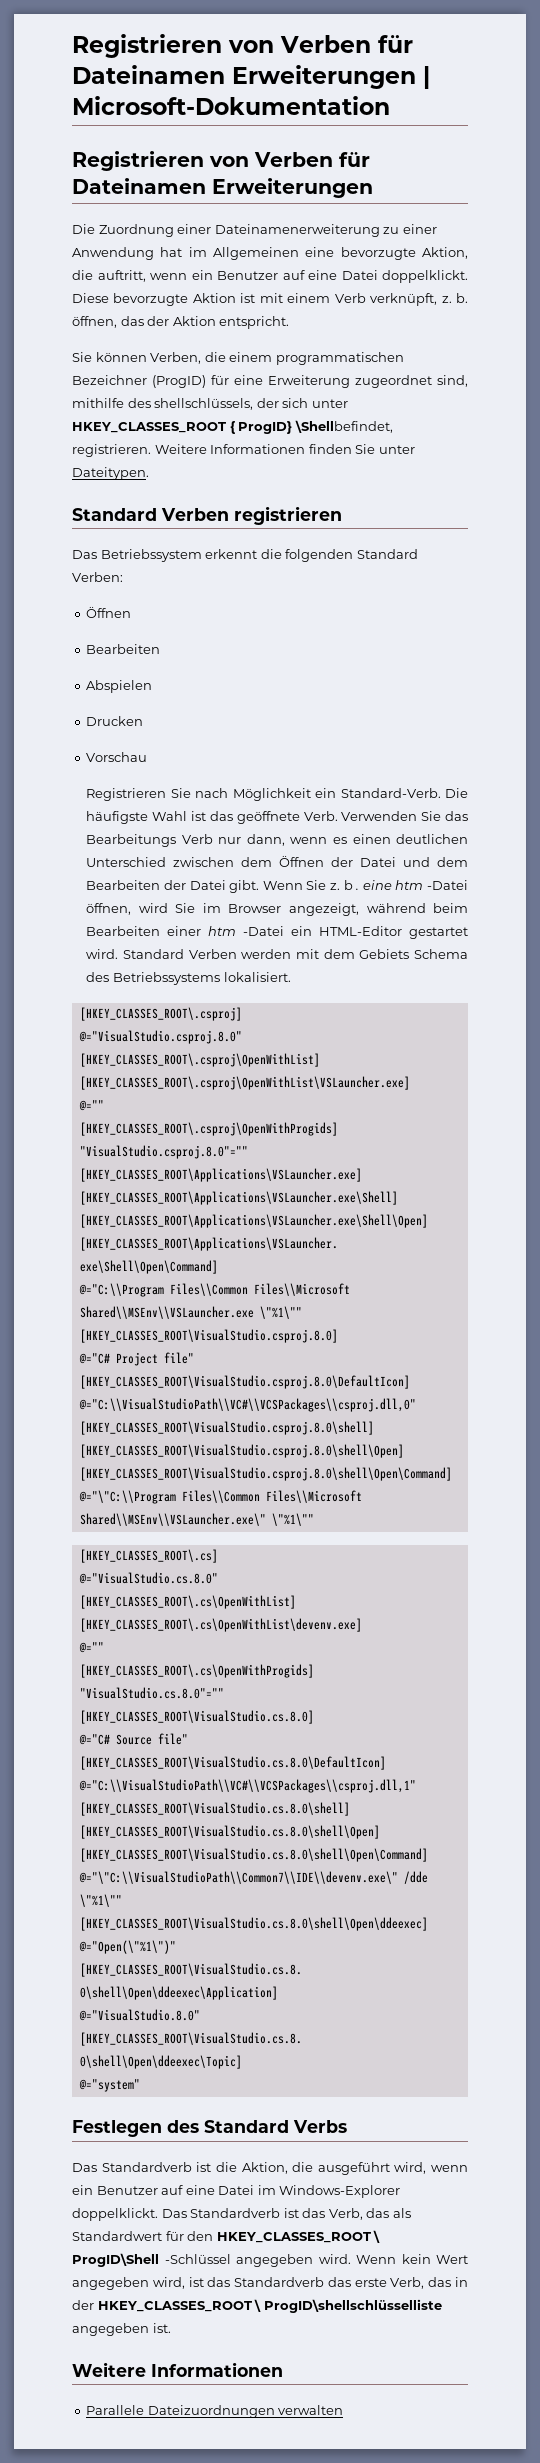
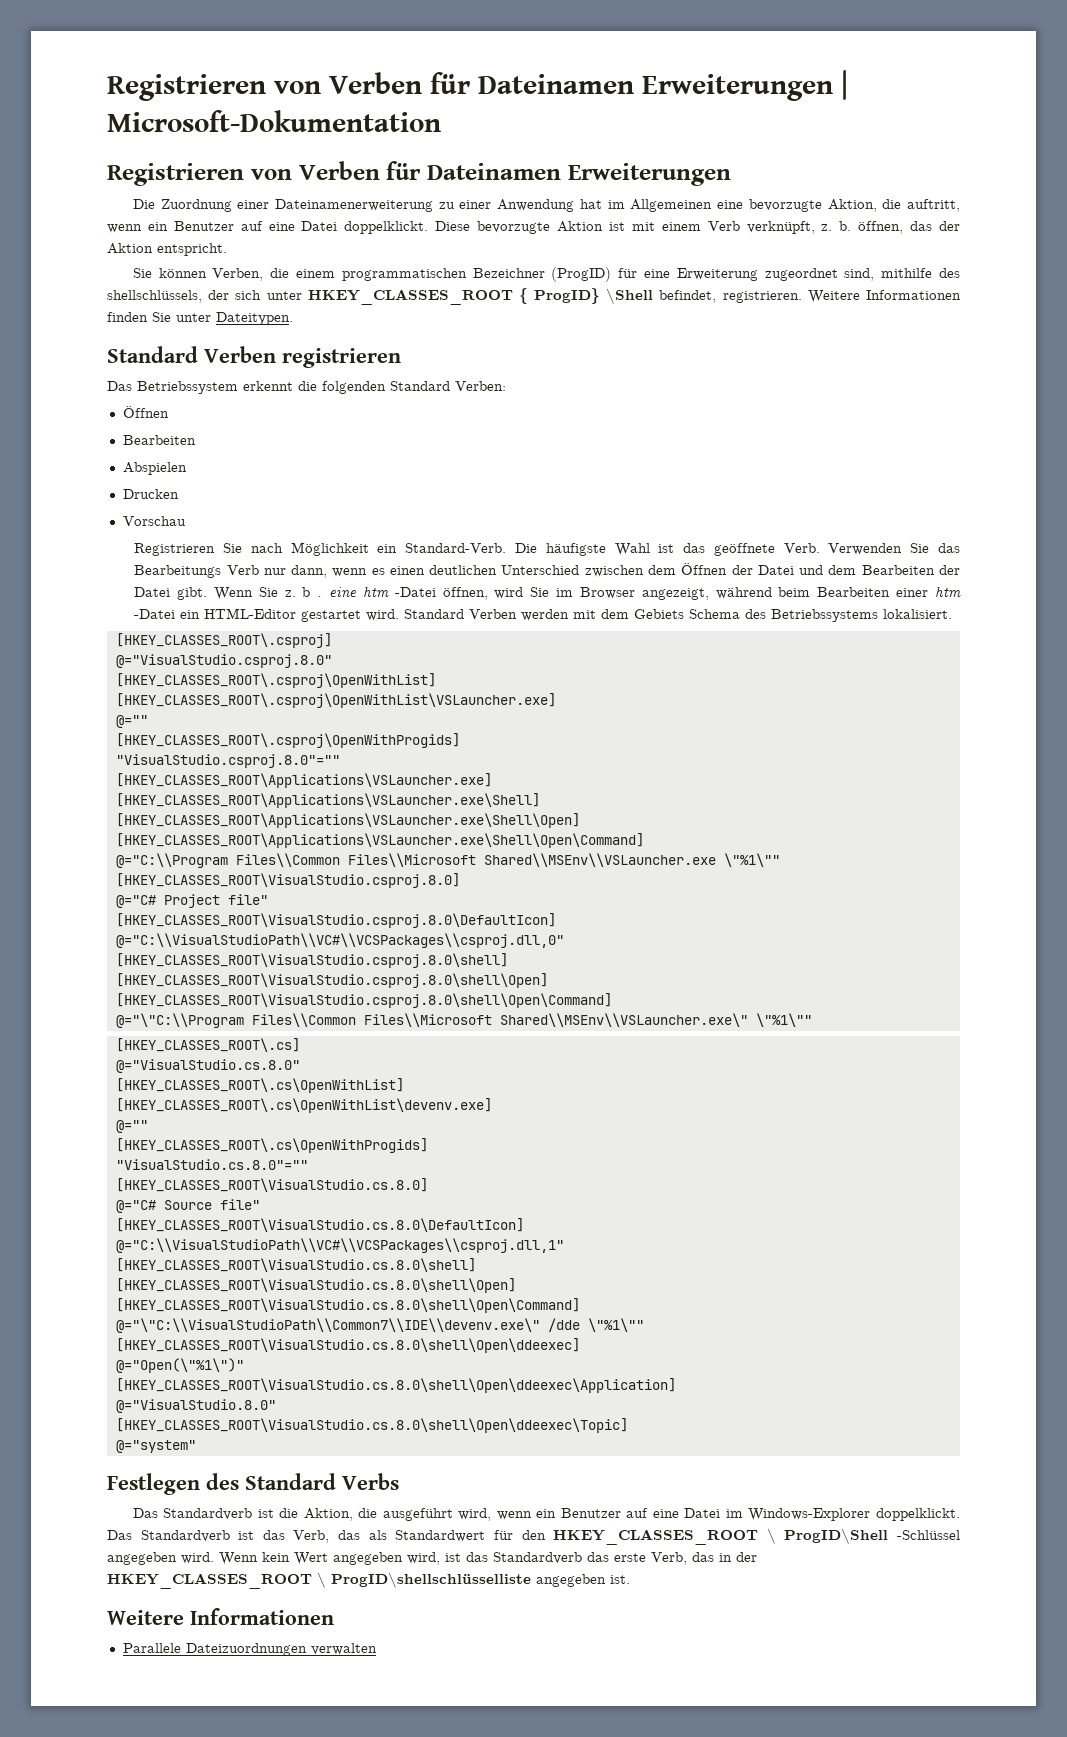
[294,420,393,433] \Shellbefindet, -> [606,288,717,304] \Shell befindet,

